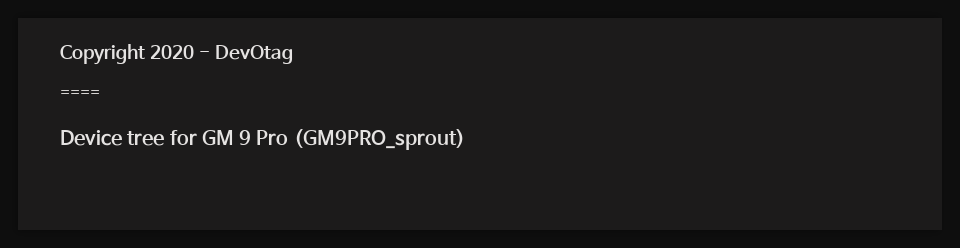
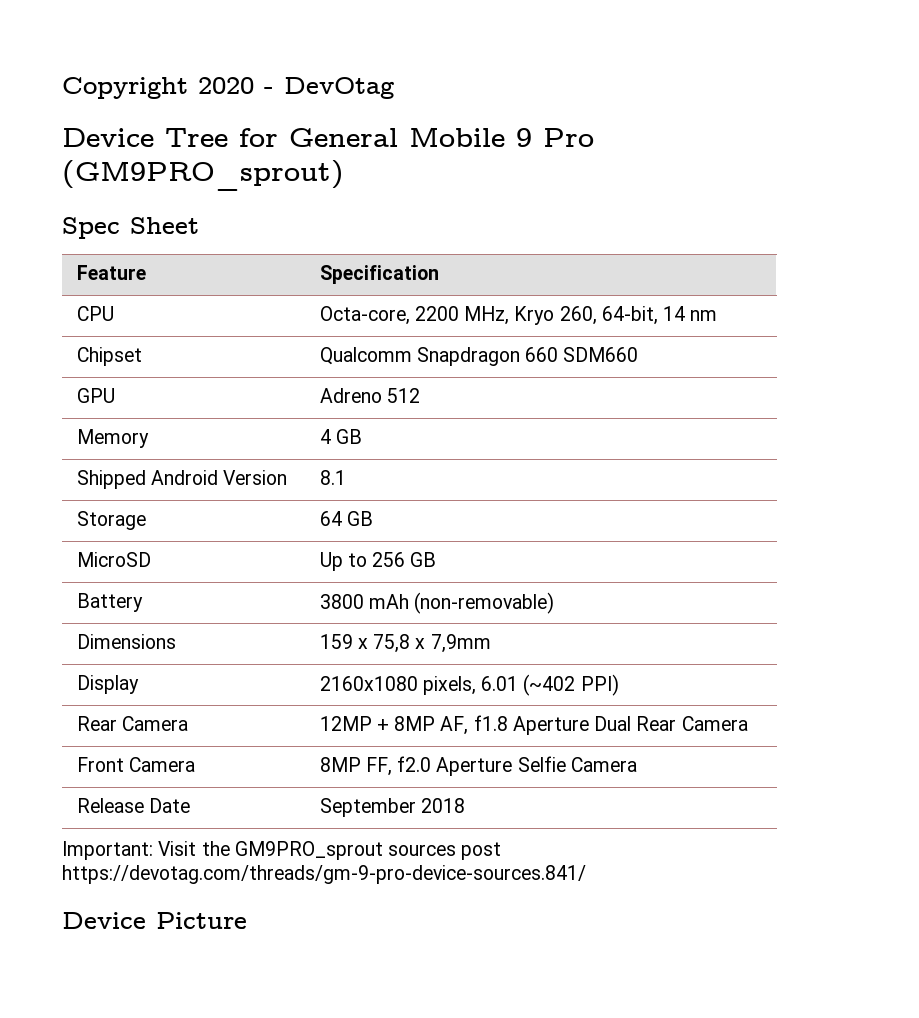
[60,90,100,97] [60,130,234,146] // ==== // Device tree for GM -> [62,127,505,147] // Device Tree for General Mobile
(465, 139) none -> [62,217,199,239] [76,265,146,280] [319,265,439,284] [76,306,114,321] [319,306,718,325] [76,347,142,366] [319,347,639,366] [76,388,115,403] [319,388,420,403] [76,429,149,448] [319,429,362,444] [76,470,288,489] [319,470,346,485] [76,511,146,530] [319,511,373,526] [76,552,151,567] [319,552,437,571] [76,593,143,612] [319,592,555,614] [76,634,176,649] [319,634,491,653] [76,675,139,694] [319,674,619,696] [76,716,188,731] [319,715,748,735] [76,757,195,772] [319,756,637,776] [76,798,190,813] [319,798,465,817] [62,841,502,860] [62,865,586,884] [62,912,247,929] // Spec Sheet // Feature | Specification // CPU | Octa-core, 2200 MHz, Kryo 260, 64-bit, 14 nm // Chipset | Qualcomm Snapdragon 660 SDM660 // GPU | Adreno 512 // Memory | 4 GB // Shipped Android Version | 8.1 // Storage | 64 GB // MicroSD | Up to 256 GB // Battery | 3800 mAh (non-removable) // Dimensions | 159 x 75,8 x 7,9mm // Display | 2160x1080 pixels, 6.01 (~402 PPI) // Rear Camera | 12MP + 8MP AF, f1.8 Aperture Dual Rear Camera // Front Camera | 8MP FF, f2.0 Aperture Selfie Camera // Release Date | September 2018 // Important: Visit the GM9PRO_sprout sources post https://devotag.com/threads/gm-9-pro-device-sources.841/ // Device Picture

